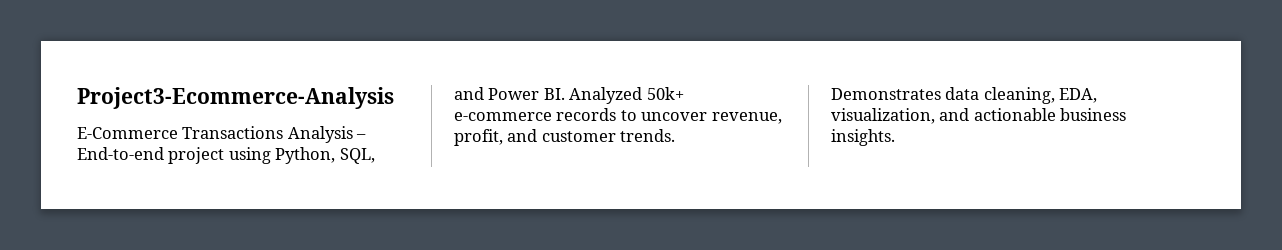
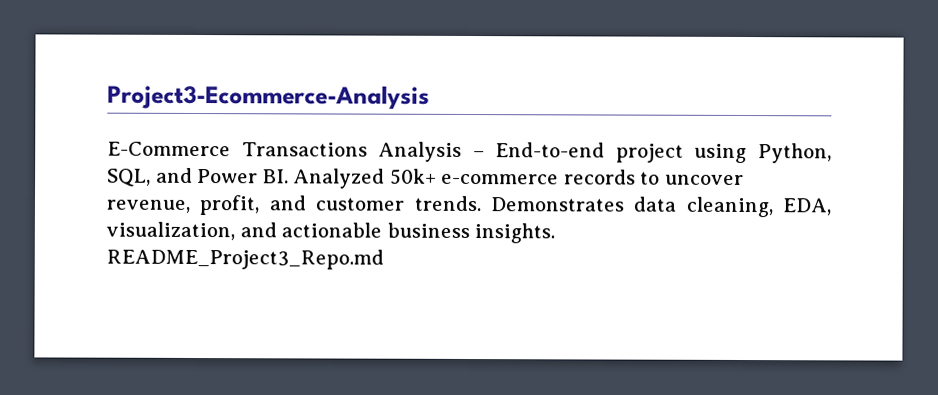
(895, 137) none -> [106,248,384,270] README_Project3_Repo.md

